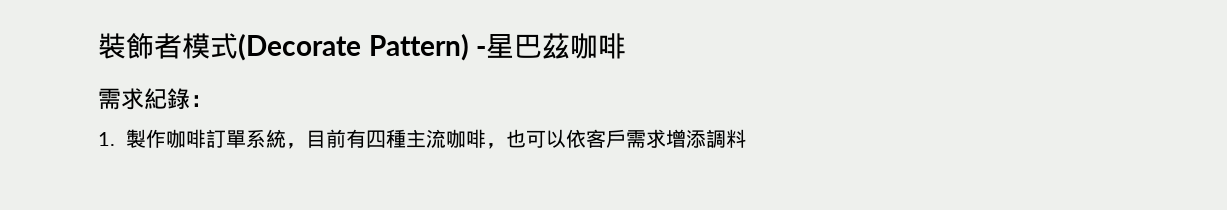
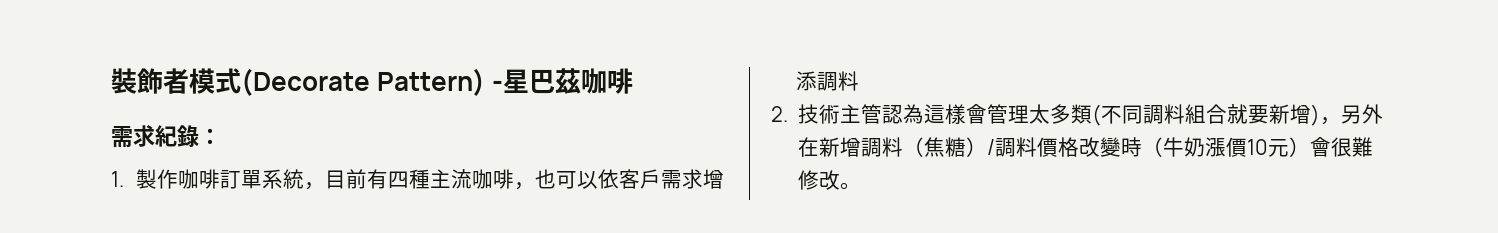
(746, 138) none -> [771,104,1384,126] [798,137,1374,157] [798,170,862,190] // 2.技術主管認為這樣會管理太多類(不同調料組合就要新增)，另外在新增調料（焦糖）/調料價格改變時（牛奶漲價10元）會很難修改。

